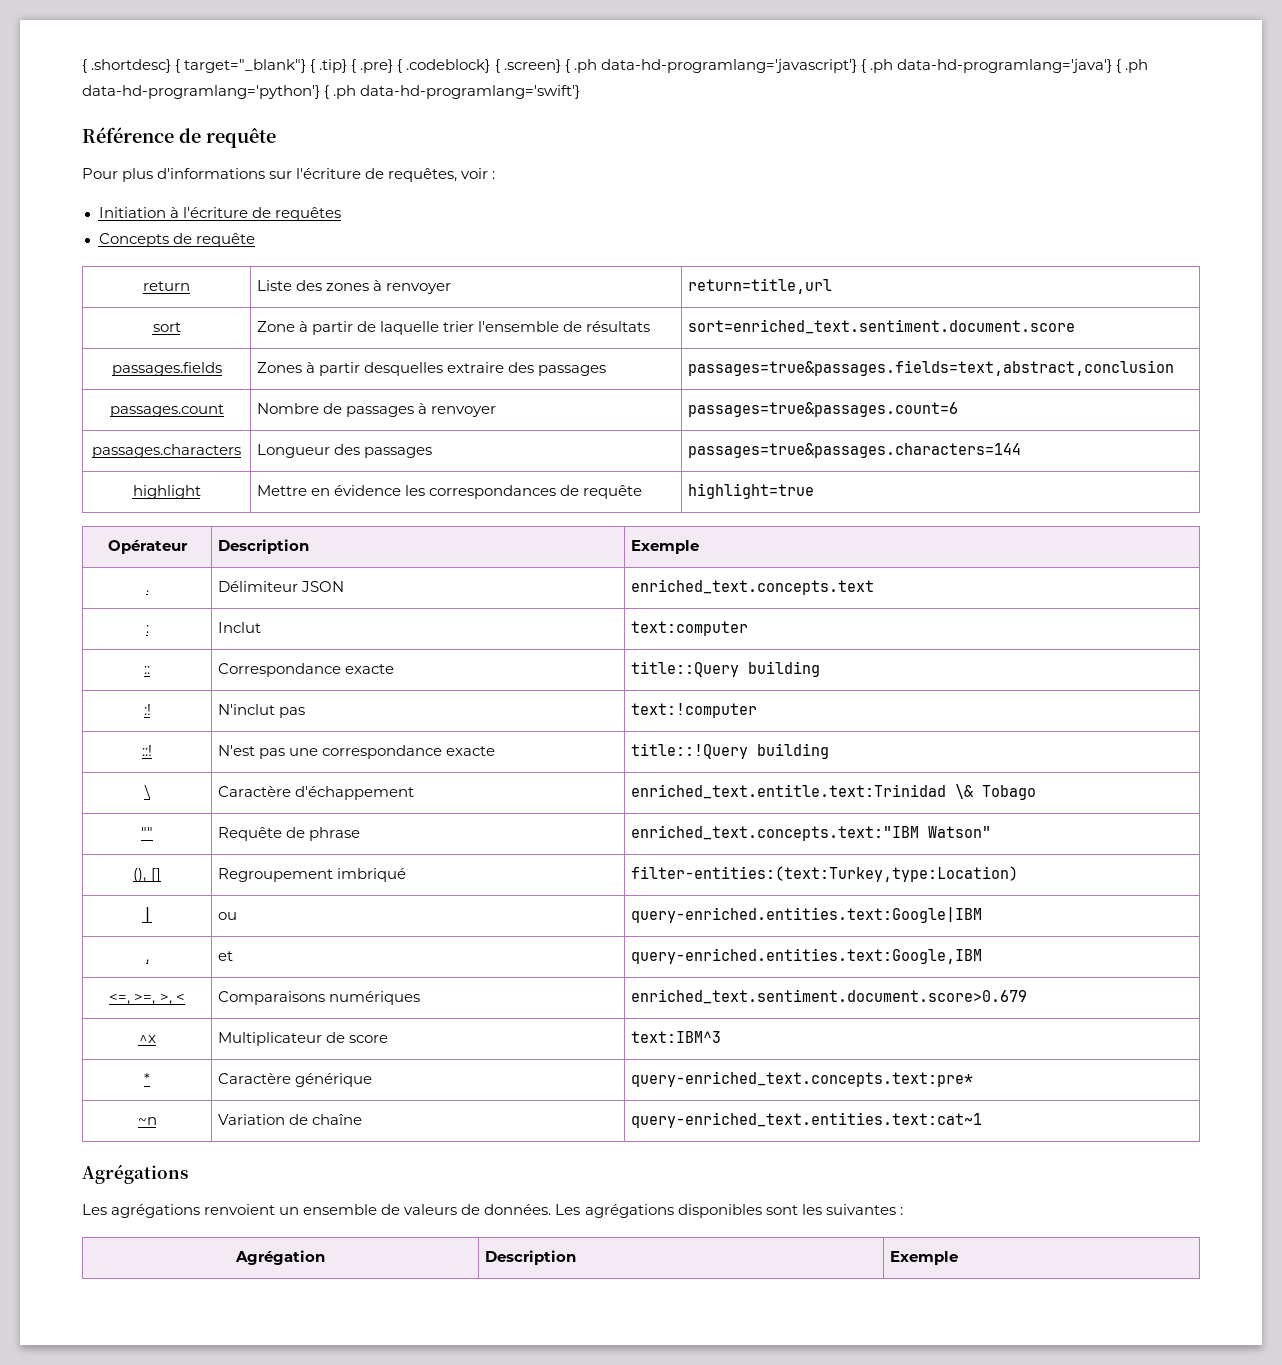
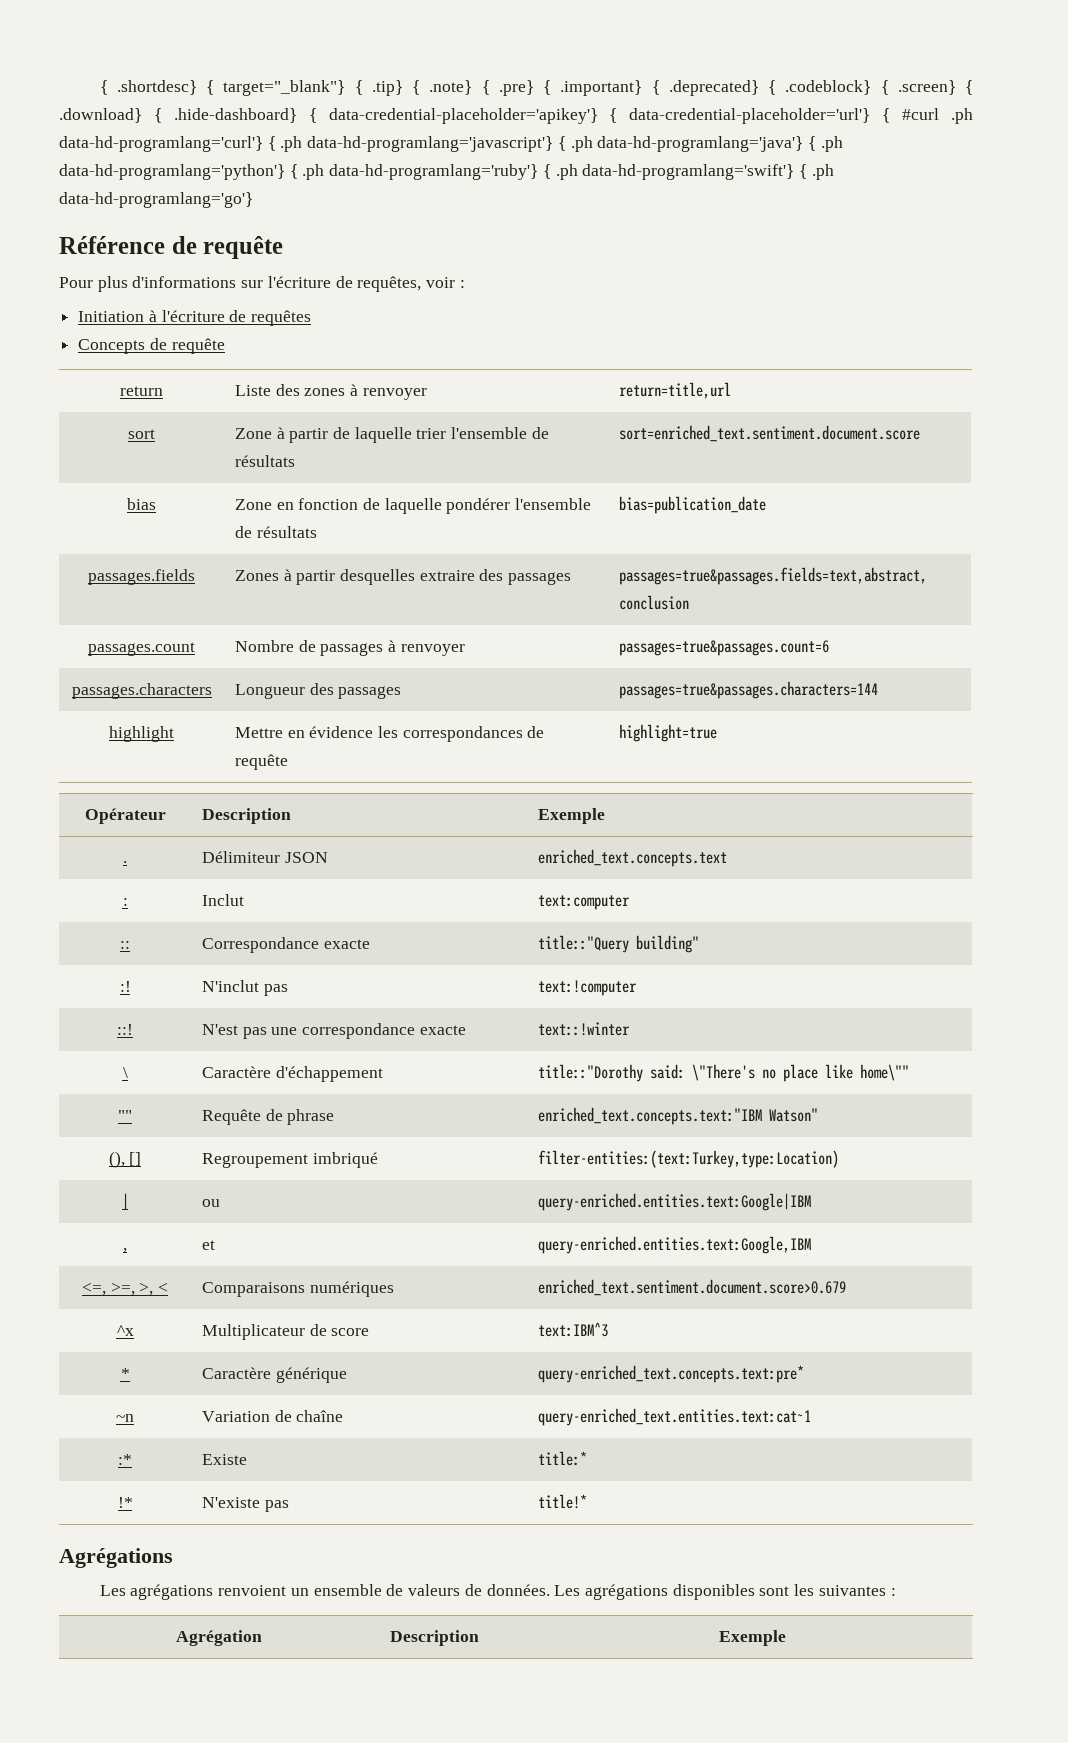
[360,59,561,73] .pre} { .codeblock} { .screen} -> [429,80,973,96] [59,108,974,124] [59,136,263,152] .note} { .pre} { .important} { .deprecated} { .codeblock} { .screen} { .download} { .hide-dashboard} { data-credential-placeholder='apikey'} { data-credential-placeholder='url'} { #curl .ph data-hd-programlang='curl'}
[360,85,581,99] data-hd-programlang='swift'} -> [329,164,834,180] [59,192,253,208] data-hd-programlang='ruby'} { .ph data-hd-programlang='swift'} { .ph data-hd-programlang='go'}
(1075, 326) none -> [127,498,156,510] [234,498,592,514] [234,526,317,538] [618,496,766,514] // bias | Zone en fonction de laquelle pondérer l'ensemble de résultats | bias=publication_date
[630,661,820,677] title::Query building -> [537,935,699,953] title::"Query building"
[630,743,829,759] title::!Query building -> [537,1022,630,1036] text::!winter
[630,784,1036,800] enriched_text.entitle.text:Trinidad \& Tobago -> [537,1064,909,1082] title::"Dorothy said: \"There's no place like home\""
(982, 1120) none -> [118,1454,132,1465] [201,1454,247,1465] [537,1451,587,1466] [117,1497,133,1508] [201,1497,289,1512] [537,1494,587,1509] // :* | Existe | title:* // !* | N'existe pas | title!*

